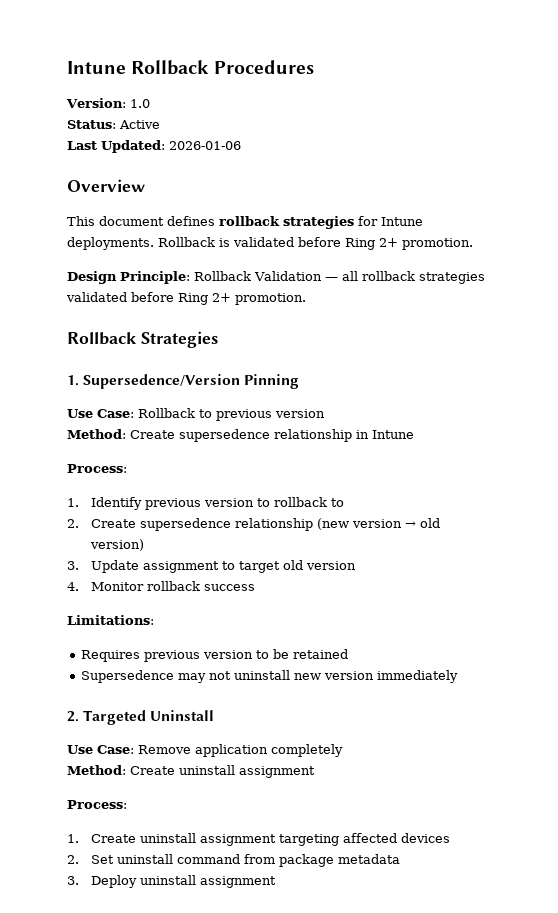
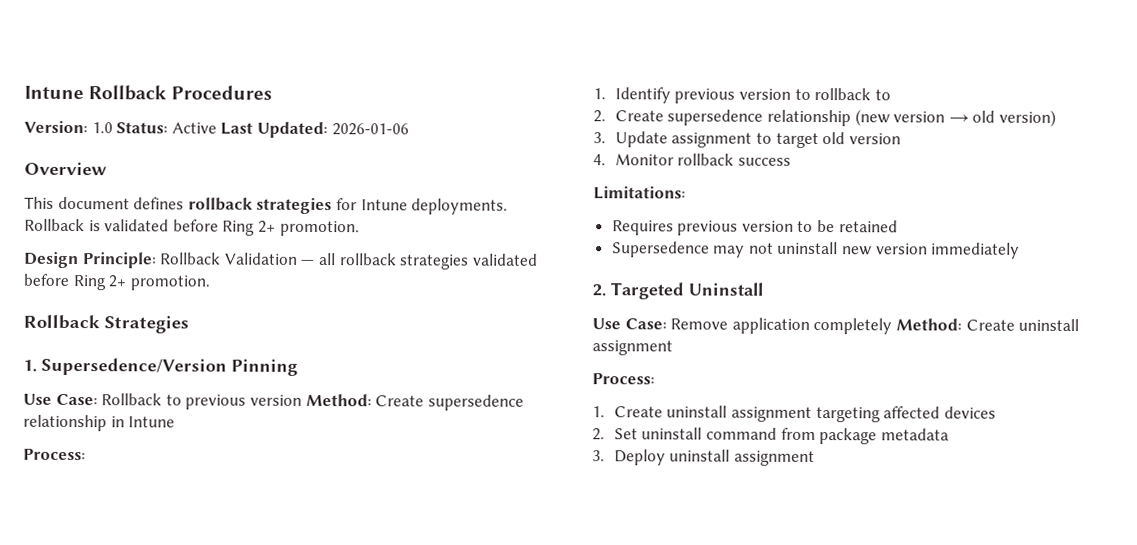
(150, 103) // -> (113, 128) none
(160, 124) // -> (217, 128) none
(325, 413) // -> (302, 400) none
(343, 750) // -> (893, 326) none

